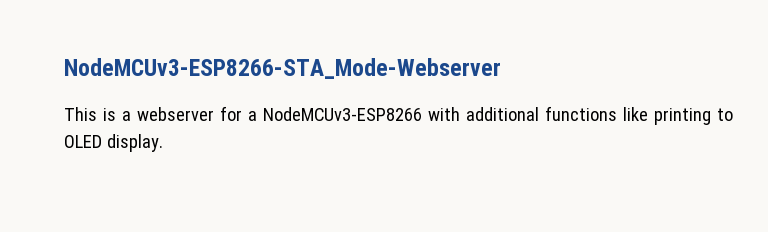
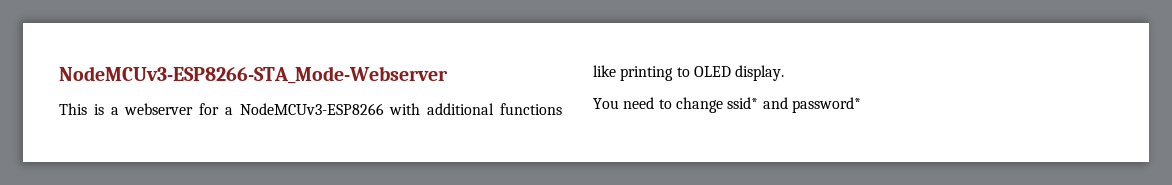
(163, 143) none -> [593,97,861,113] // You need to change ssid* and password*

